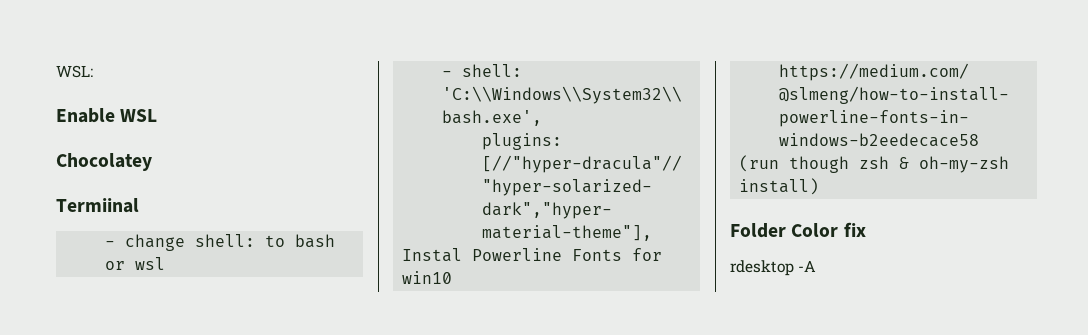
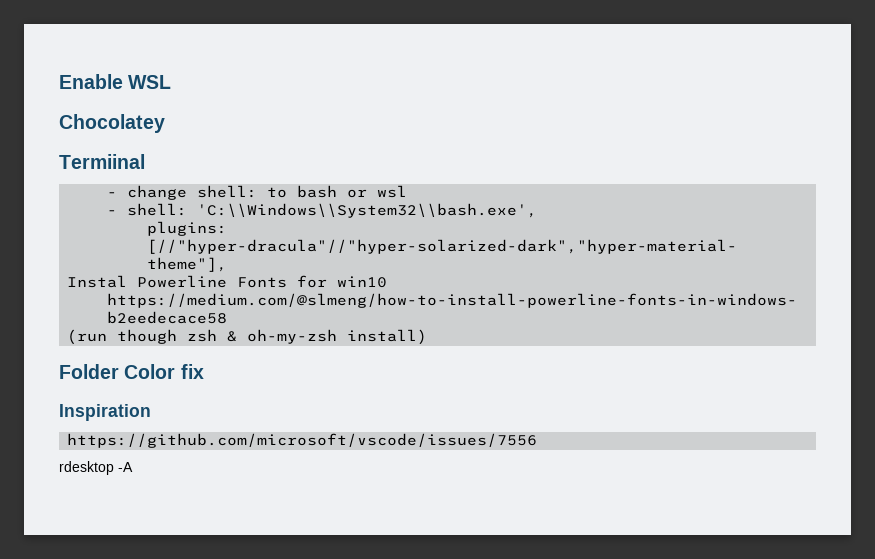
[56,65,93,78] WSL: // -> (59, 81) none
(866, 229) none -> [59,404,151,421] [67,433,538,448] // Inspiration // https://github.com/microsoft/vscode/issues/7556

